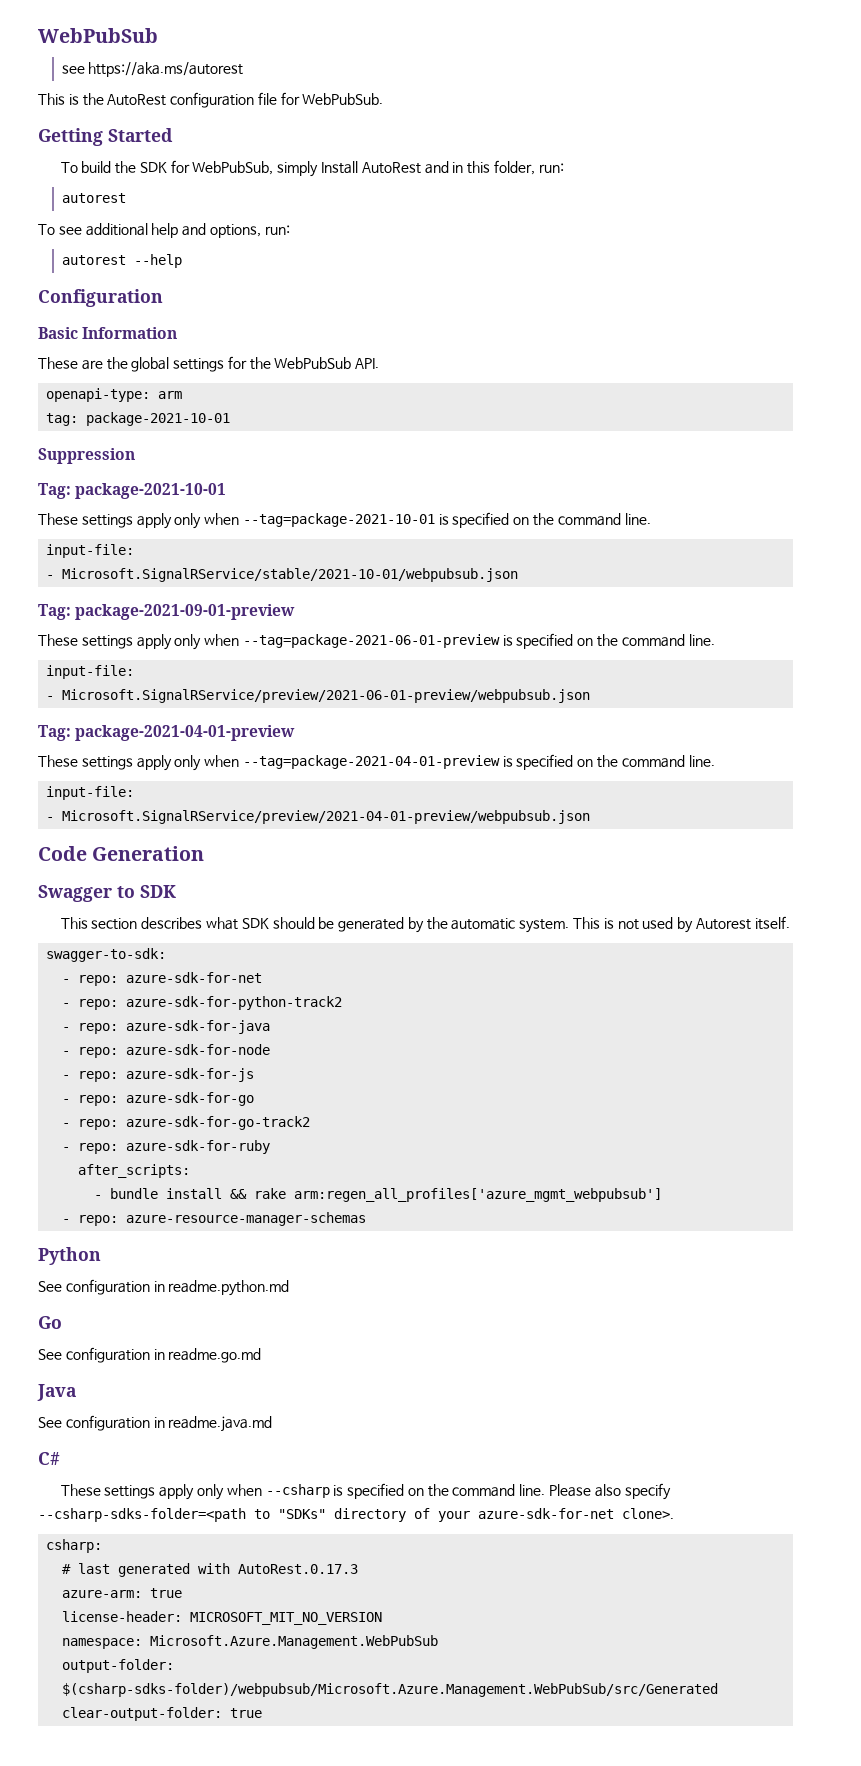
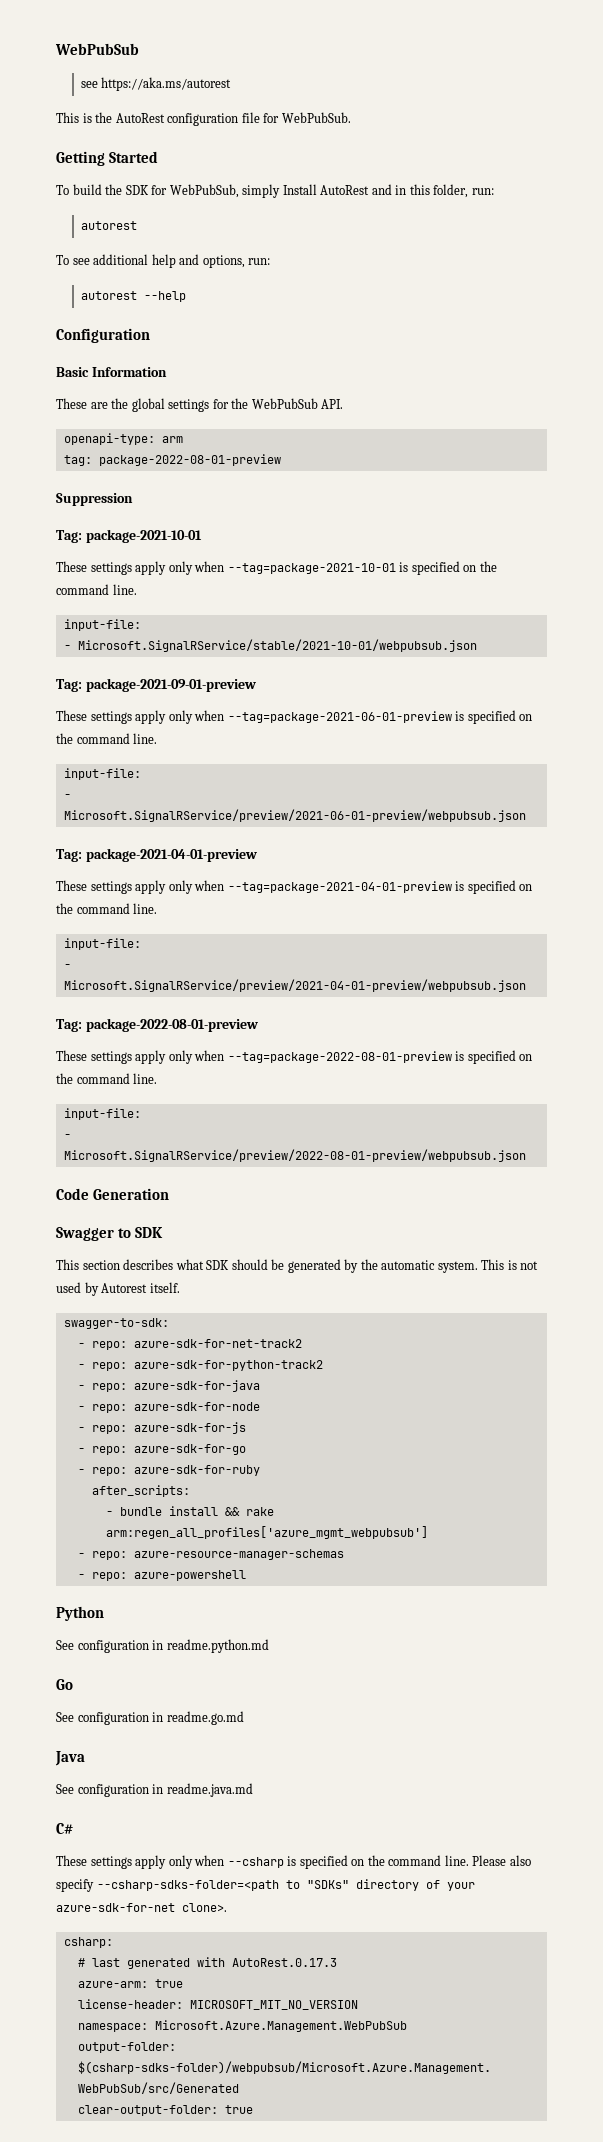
[86,412,231,426] package-2021-10-01 -> [98,454,281,466] package-2022-08-01-preview
(591, 817) none -> [56,1018,258,1032] [56,1050,533,1064] [56,1073,158,1084] [63,1108,141,1120] [63,1134,71,1139] [63,1149,526,1162] // Tag: package-2022-08-01-preview // These settings apply only when --tag=package-2022-08-01-preview is specified on the command line. // input-file: // - Microsoft.SignalRService/preview/2022-08-01-preview/webpubsub.json
[126,972,263,983] azure-sdk-for-net -> [133,1339,302,1348] azure-sdk-for-net-track2
[62,1116,311,1130] // - repo: azure-sdk-for-go-track2 -> (246, 1449) none
(367, 1219) none -> [77,1570,246,1581] // - repo: azure-powershell

